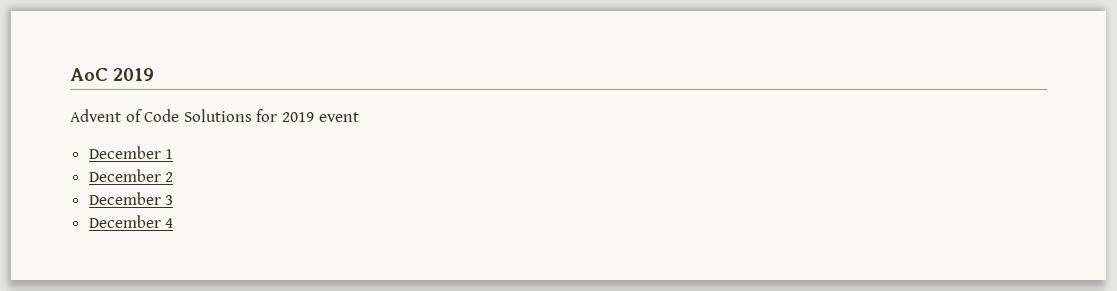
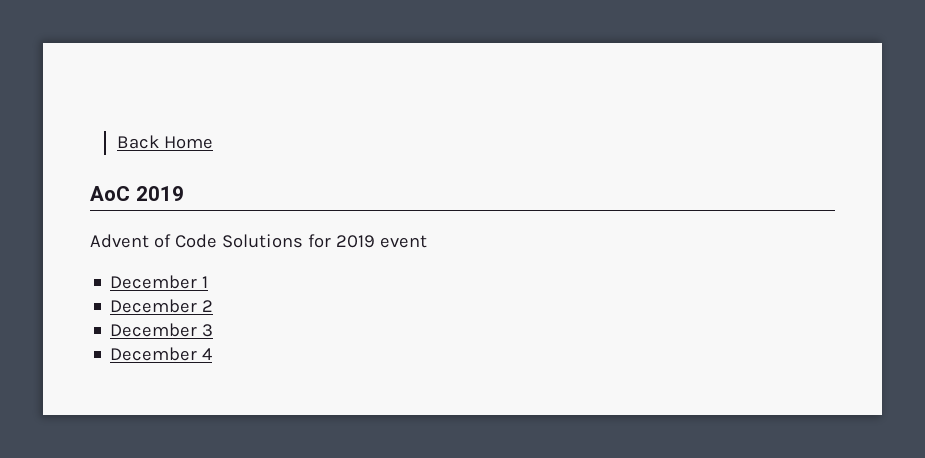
(70, 74) none -> [116,135,213,149] Back Home //

